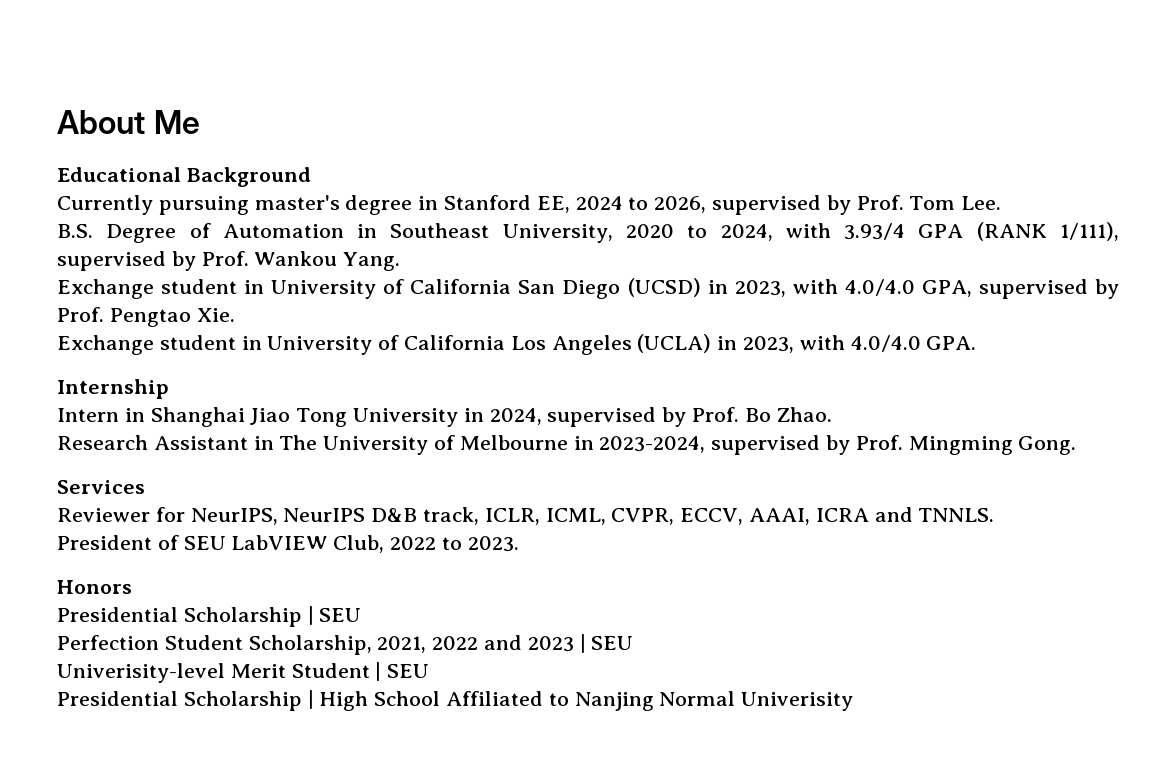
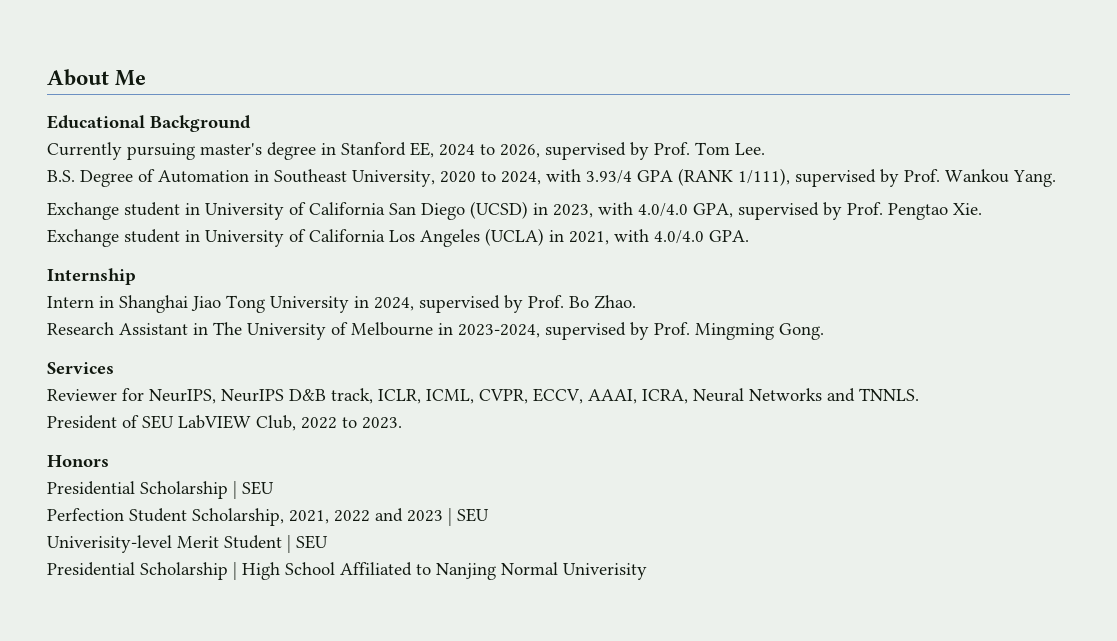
[743,336,795,353] 2023, -> [569,231,609,245] 2021,
[815,508,869,522] ICRA -> [642,388,822,404] ICRA, Neural Networks

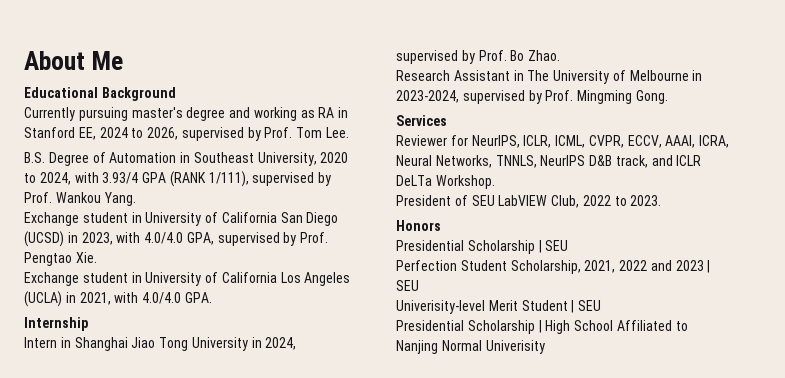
(316, 151) none -> [229,107,335,121] and working as RA
[221,388,373,404] NeurIPS D&B track, -> (520, 141) none
[749,388,919,402] Networks and TNNLS. -> [435,155,702,168] [396,175,495,189] Networks, TNNLS, NeurIPS D&B track, and ICLR DeLTa Workshop.

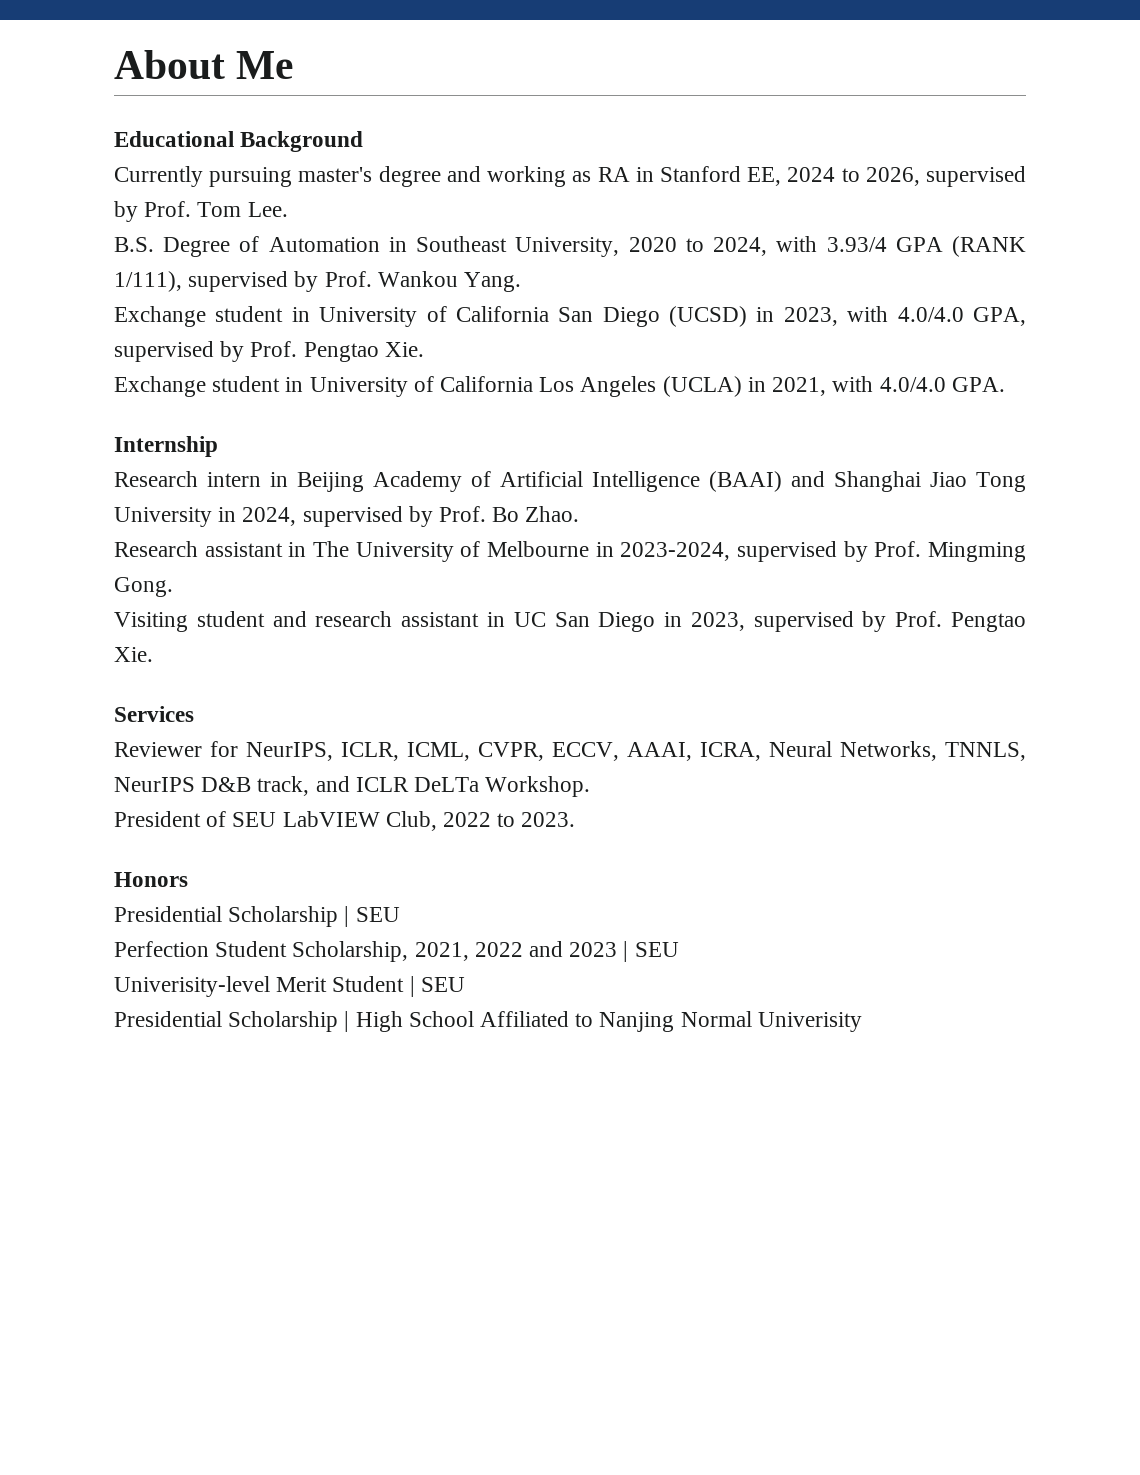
[24,337,71,348] Intern in -> [114,471,825,492] Research intern in Beijing Academy of Artificial Intelligence (BAAI) and
[453,70,510,81] Assistant -> [204,542,283,557] assistant
(668, 97) none -> [114,611,1027,632] [114,647,153,662] // Visiting student and research assistant in UC San Diego in 2023, supervised by Prof. Pengtao Xie.

